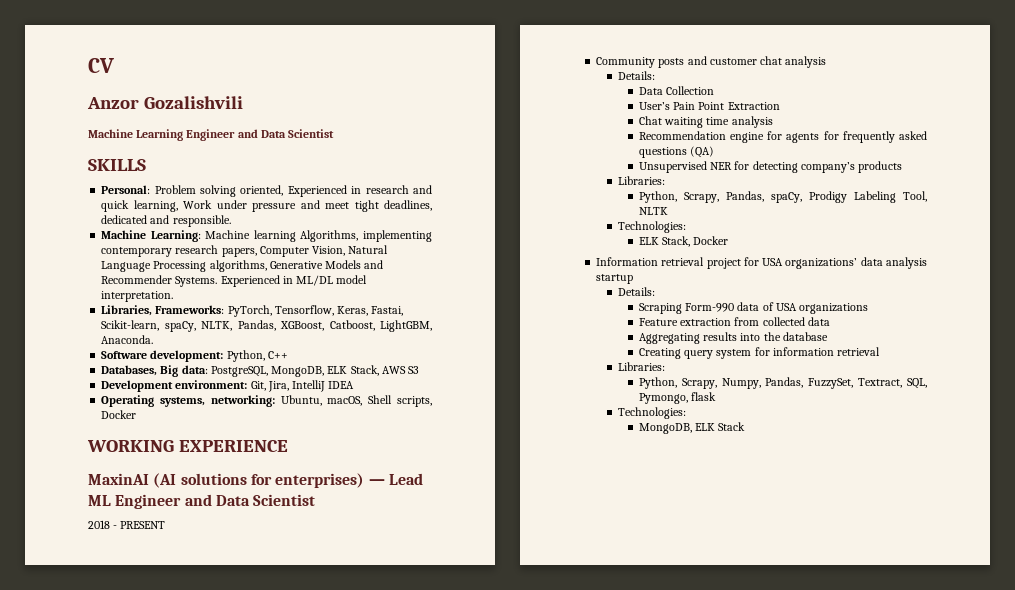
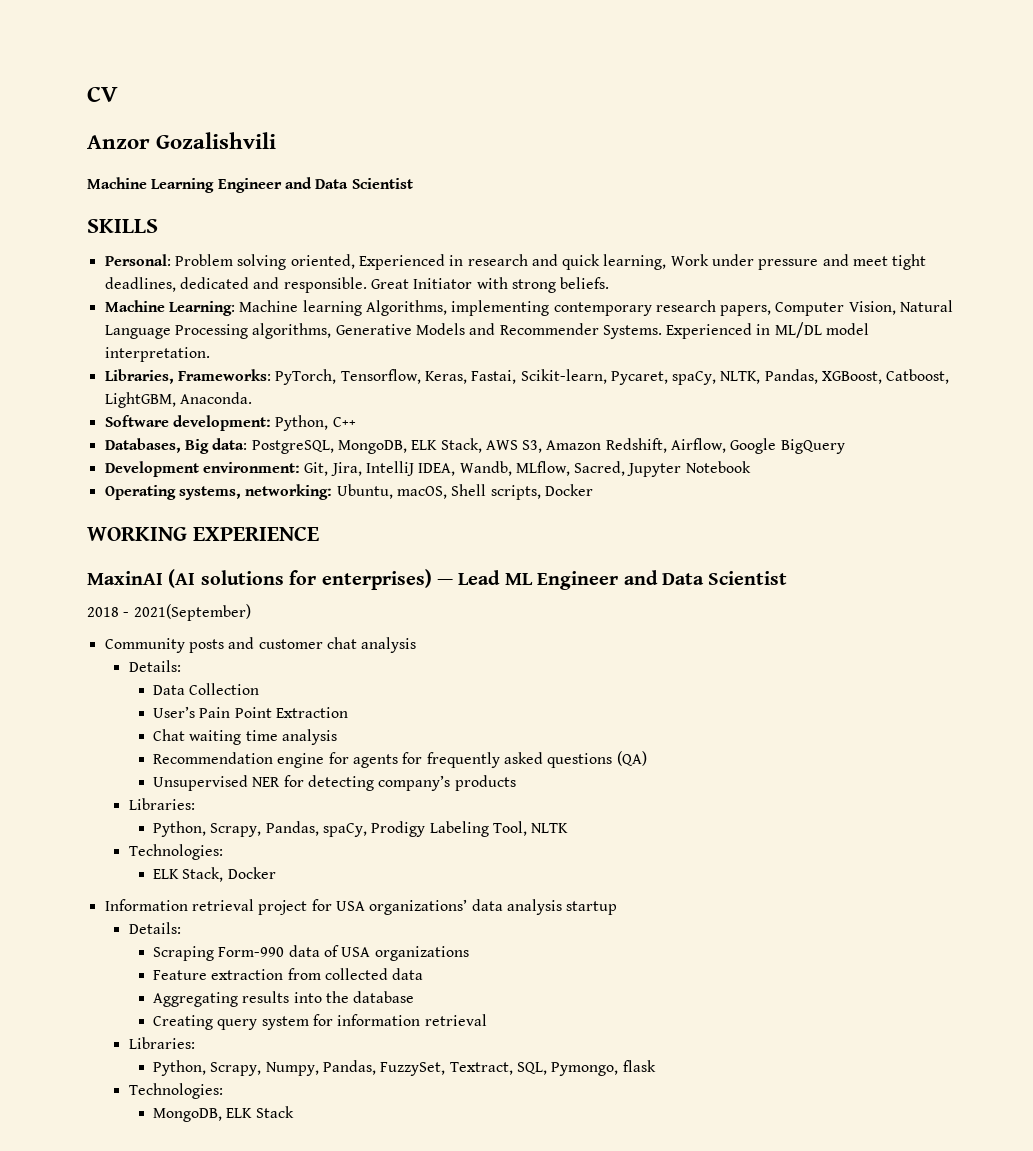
(231, 221) none -> [370,277,610,293] Great Initiator with strong beliefs.
(160, 325) none -> [610,371,668,385] Pycaret,
[408,366,420,374] S3 -> [522,438,845,454] S3, Amazon Redshift, Airflow, Google BigQuery
[328,381,355,389] IDEA -> [418,461,751,477] IDEA, Wandb, MLflow, Sacred, Jupyter Notebook
[120,521,166,529] PRESENT -> [133,604,251,621] 2021(September)

